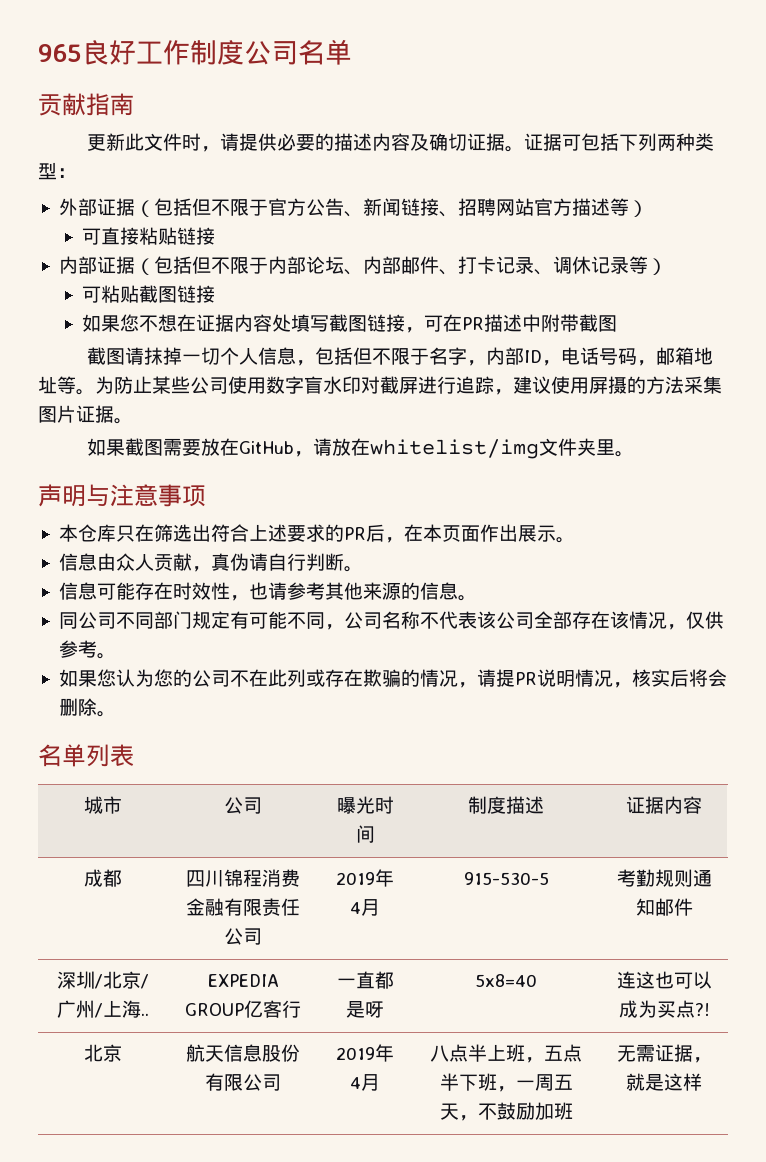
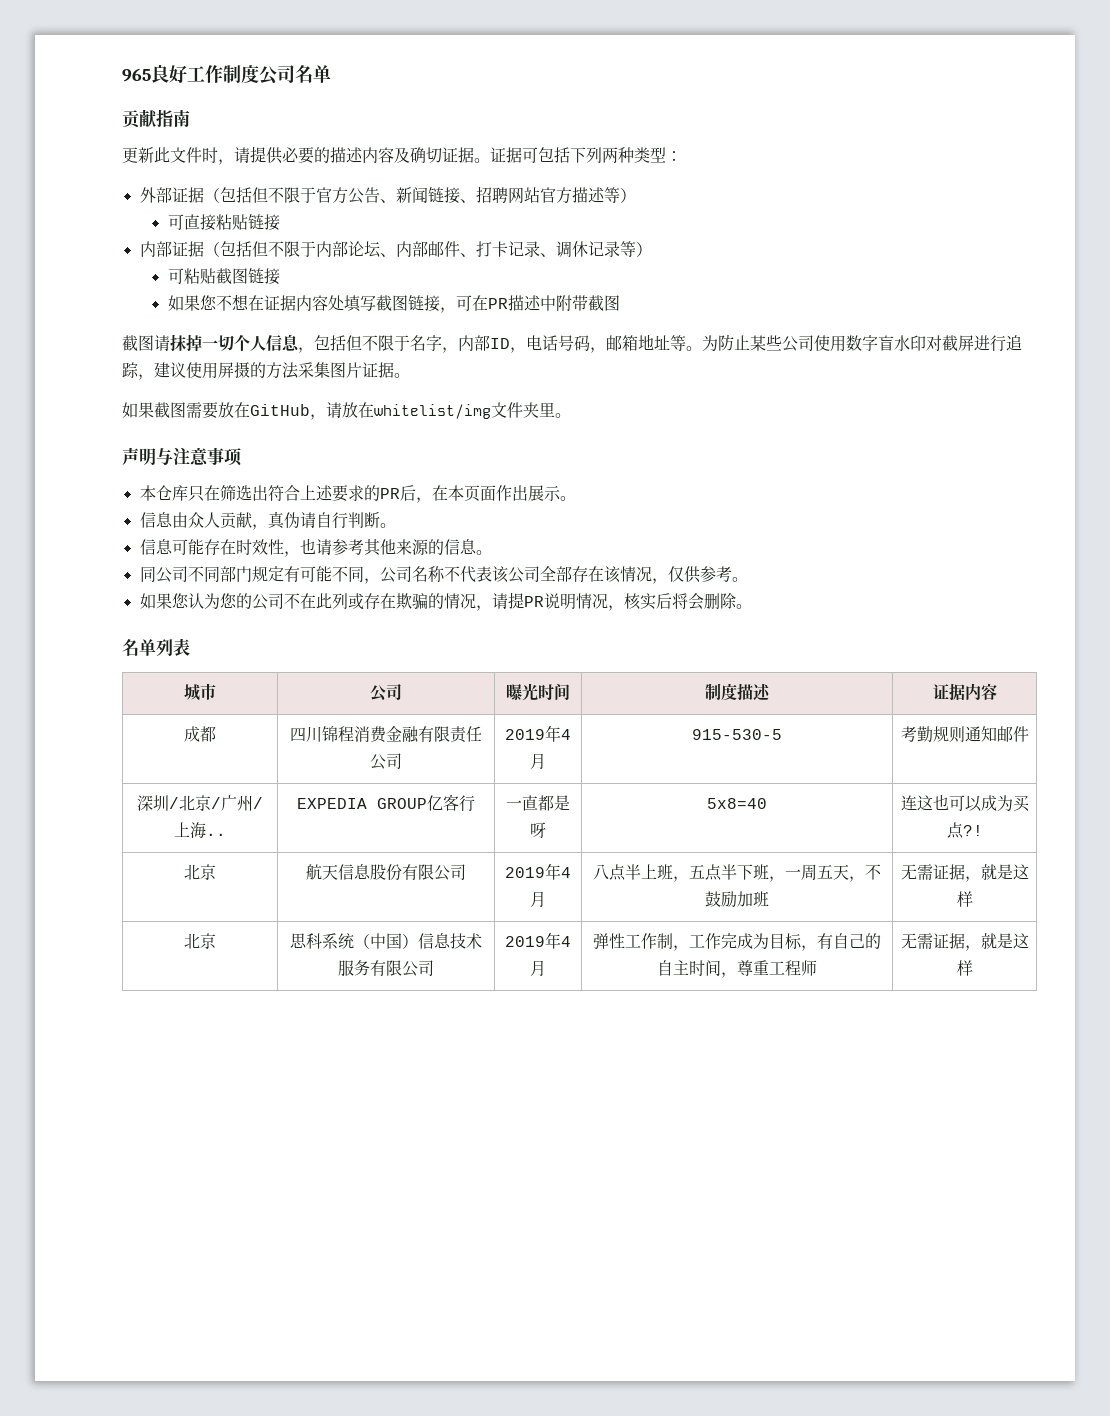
(702, 1082) none -> [184,933,216,949] [290,933,482,949] [338,960,434,977] [505,932,571,949] [530,960,546,976] [593,933,882,951] [657,960,818,978] [900,933,1029,951] [956,960,973,976] // 北京 | 思科系统（中国）信息技术服务有限公司 | 2019年4月 | 弹性工作制，工作完成为目标，有自己的自主时间，尊重工程师 | 无需证据，就是这样

